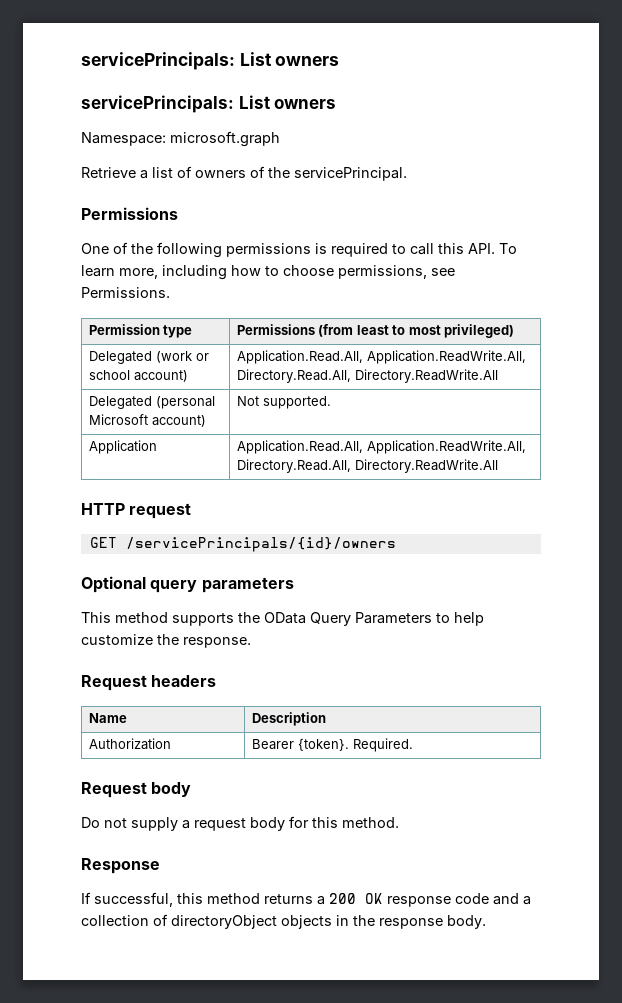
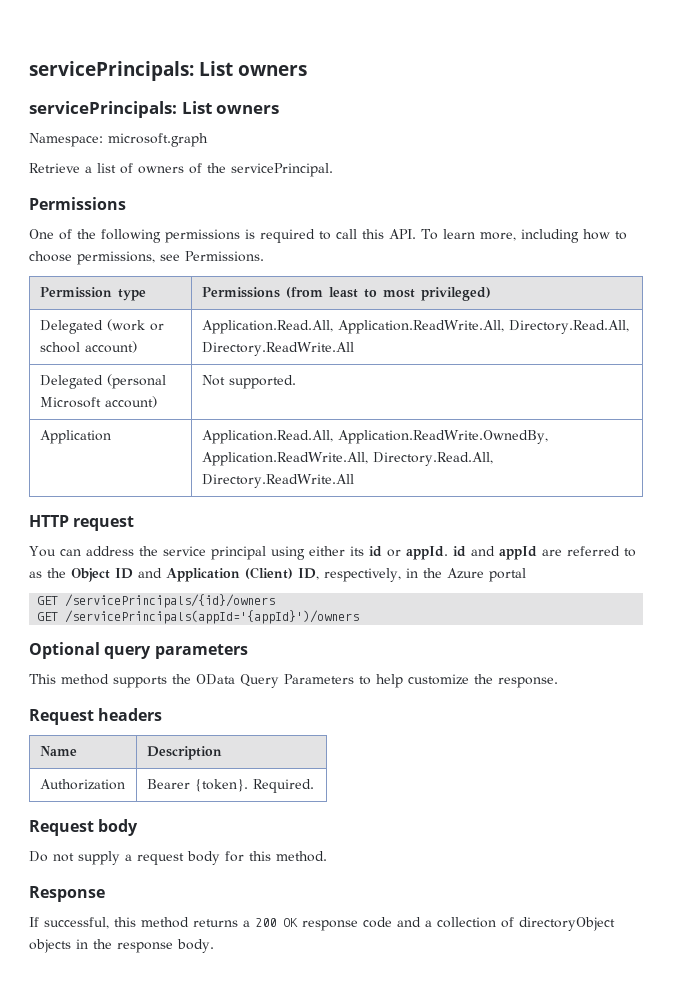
(363, 447) none -> [337,430,548,444] Application.ReadWrite.OwnedBy,
(192, 511) none -> [29,546,636,560] [29,567,526,582] // You can address the service principal using either its id or appId. id and appId are referred to as the Object ID and Application (Client) ID, respectively, in the Azure portal
(396, 544) none -> [37,610,360,624] // GET /servicePrincipals(appId='{appId}')/owners

